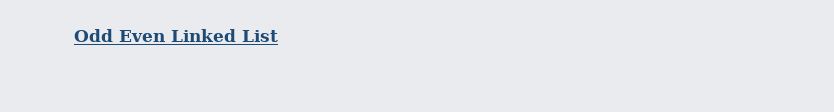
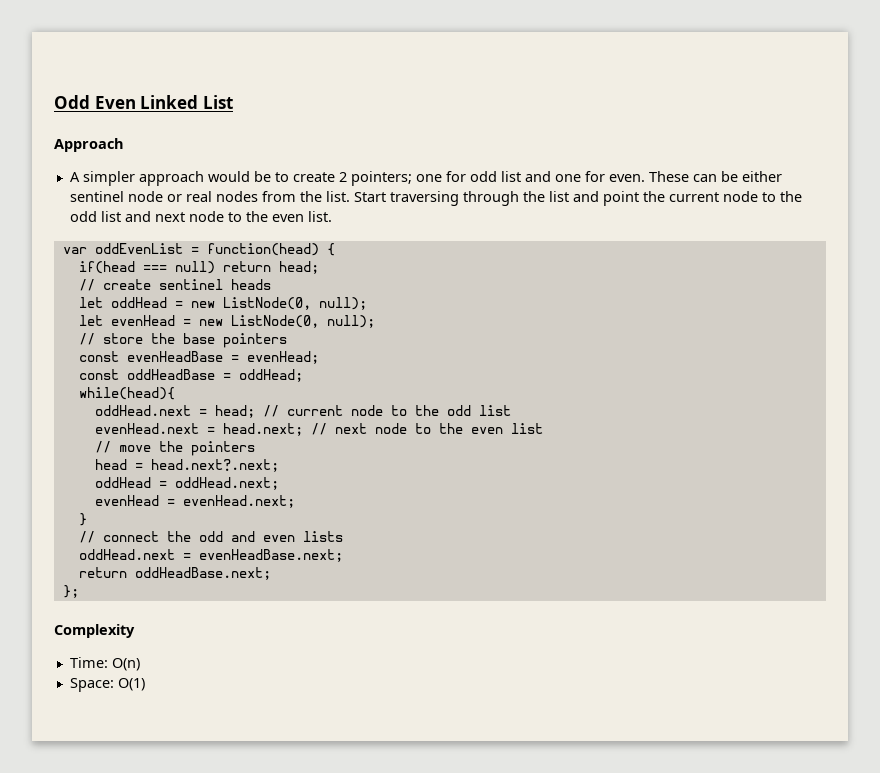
(278, 36) none -> [54,138,124,152] [69,171,782,186] [69,191,802,206] [69,211,332,222] [62,243,335,256] [78,261,319,274] [78,279,271,291] [78,297,367,310] [78,315,375,328] [78,333,287,348] [78,351,319,364] [78,369,303,382] [78,387,175,400] [94,405,511,418] [94,423,543,436] [94,441,255,456] [94,459,279,472] [94,477,279,490] [94,495,295,508] [78,513,87,526] [78,531,343,543] [78,549,343,562] [78,567,271,580] [62,585,79,598] [54,624,135,638] [69,657,140,671] [69,678,145,692] // Approach // A simpler approach would be to create 2 pointers; one for odd list and one for even. These can be either sentinel node or real nodes from the list. Start traversing through the list and point the current node to the odd list and next node to the even list. // var oddEvenList = function(head) { // if(head === null) return head; // // create sentinel heads // let oddHead = new ListNode(0, null); // let evenHead = new ListNode(0, null); // // store the base pointers // const evenHeadBase = evenHead; // const oddHeadBase = oddHead; // while(head){ // oddHead.next = head; // current node to the odd list // evenHead.next = head.next; // next node to the even list // // move the pointers // head = head.next?.next; // oddHead = oddHead.next; // evenHead = evenHead.next; // } // // connect the odd and even lists // oddHead.next = evenHeadBase.next; // return oddHeadBase.next; // }; // Complexity // Time: O(n) // Space: O(1)

